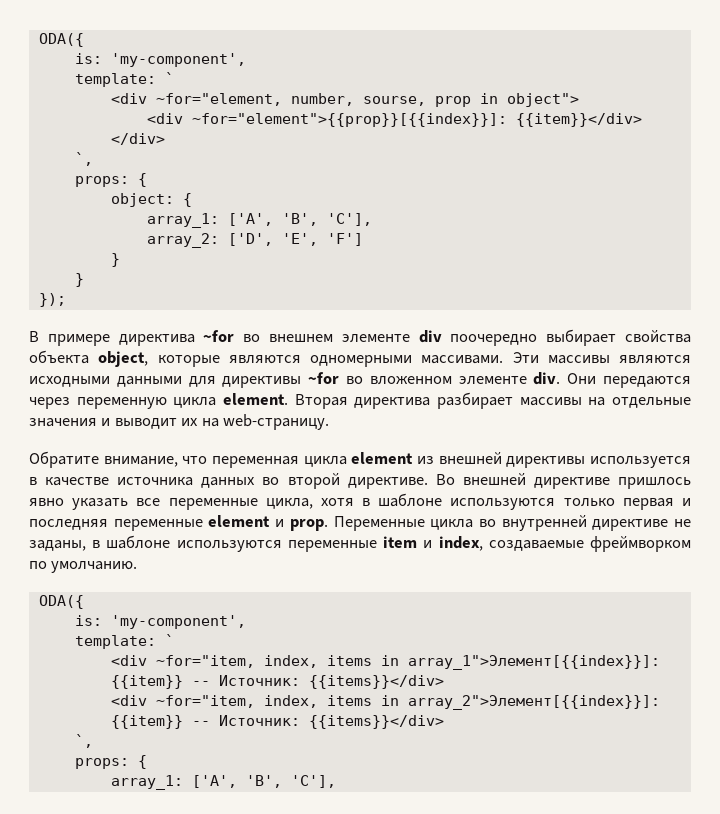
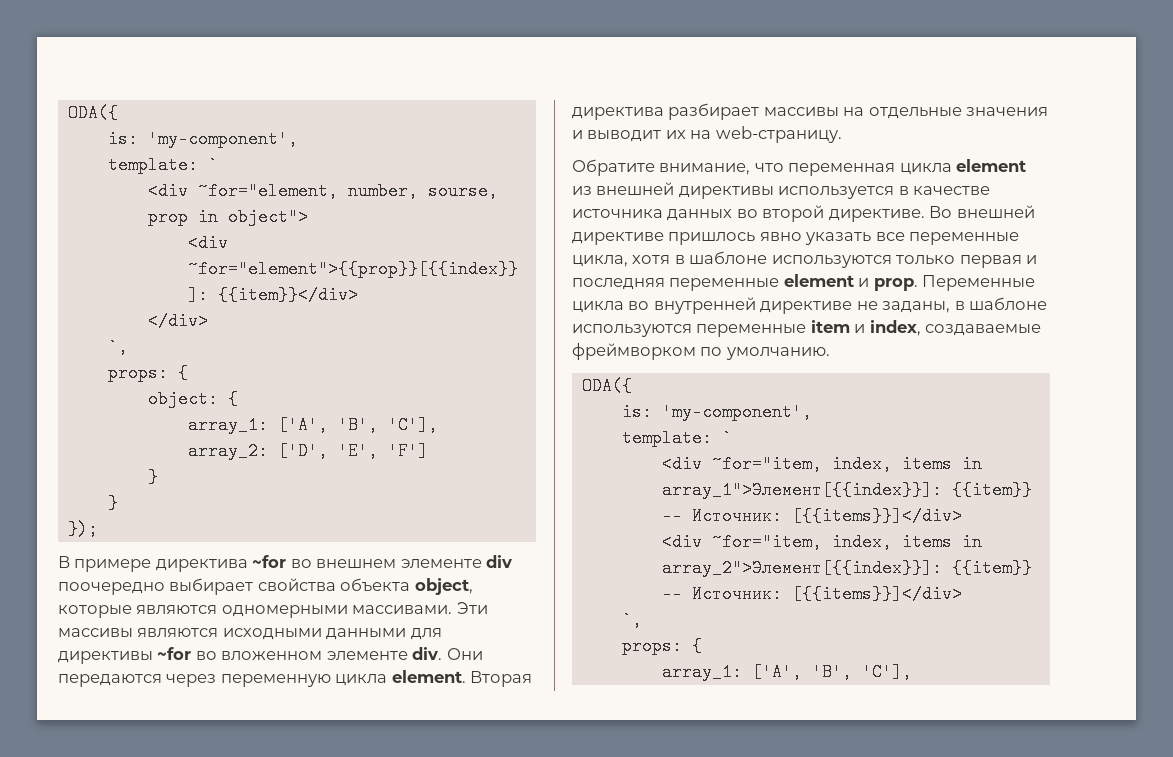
[308,675,444,689] {{items}}</div> -> [791,507,962,525] [{{items}}]</div>
[308,715,444,729] {{items}}</div> -> [791,585,962,603] [{{items}}]</div>

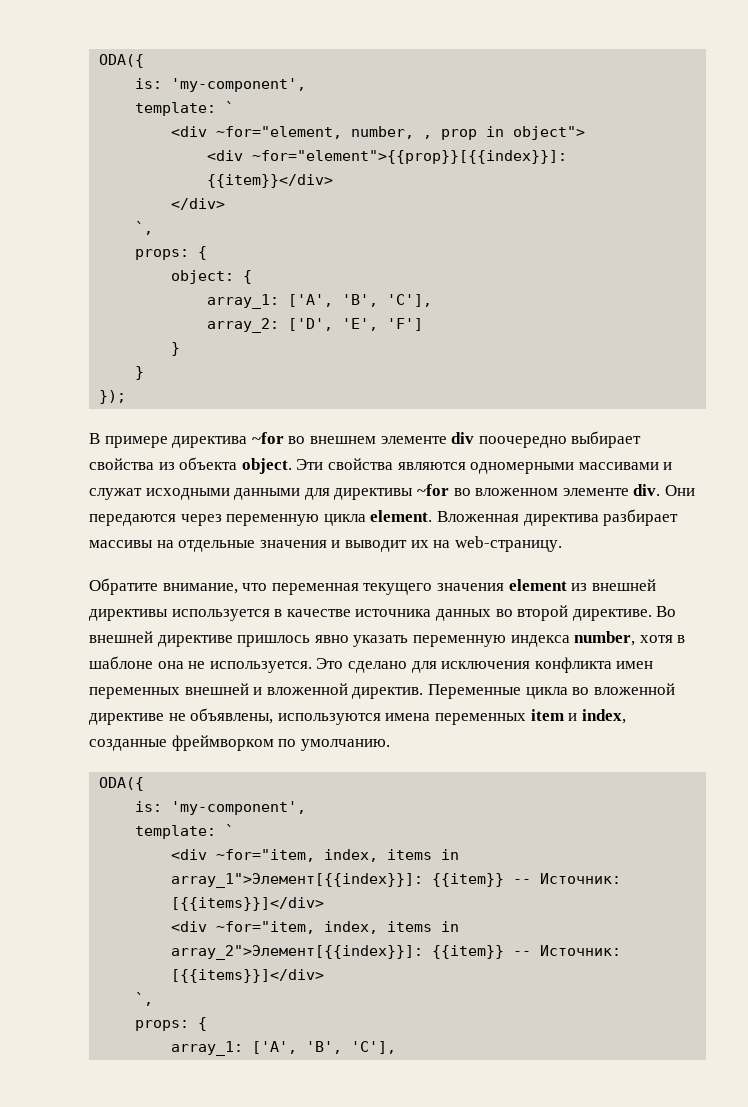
[427,182,498,200] sourse, -> [423,135,433,139] ,
[340,578,473,595] [58,602,488,618] [58,628,219,638] объекта object, которые являются одномерными массивами. Эти массивы являются -> [158,457,673,474] [89,488,142,500] из объекта object. Эти свойства являются одномерными массивами и служат
[470,671,533,687] Вторая -> [436,511,519,522] Вложенная
[899,163,952,175] цикла -> [363,583,504,595] текущего значения
[875,232,1020,245] [572,251,1038,268] [572,274,918,291] все переменные цикла, хотя в шаблоне используются только первая и последняя переменные element и prop. -> [412,631,686,647] [89,656,654,673] [89,683,424,699] переменную индекса number, хотя в шаблоне она не используется. Это сделано для исключения конфликта имен переменных внешней и вложенной директив.
[653,297,756,314] внутренней -> [593,683,675,695] вложенной
[882,297,1048,313] [572,324,807,337] заданы, в шаблоне используются переменные -> [190,708,526,725] объявлены, используются имена переменных
[925,324,1042,336] создаваемые -> [89,739,167,751] созданные

